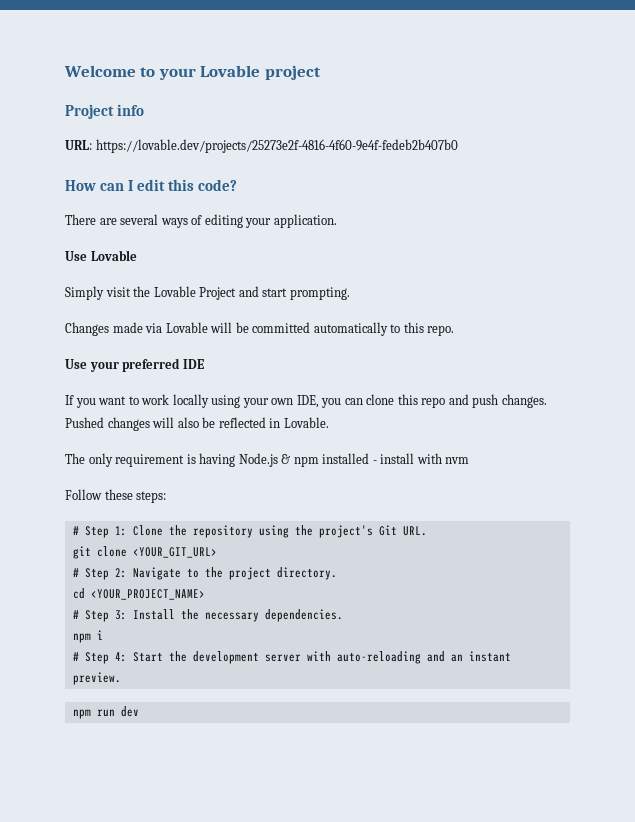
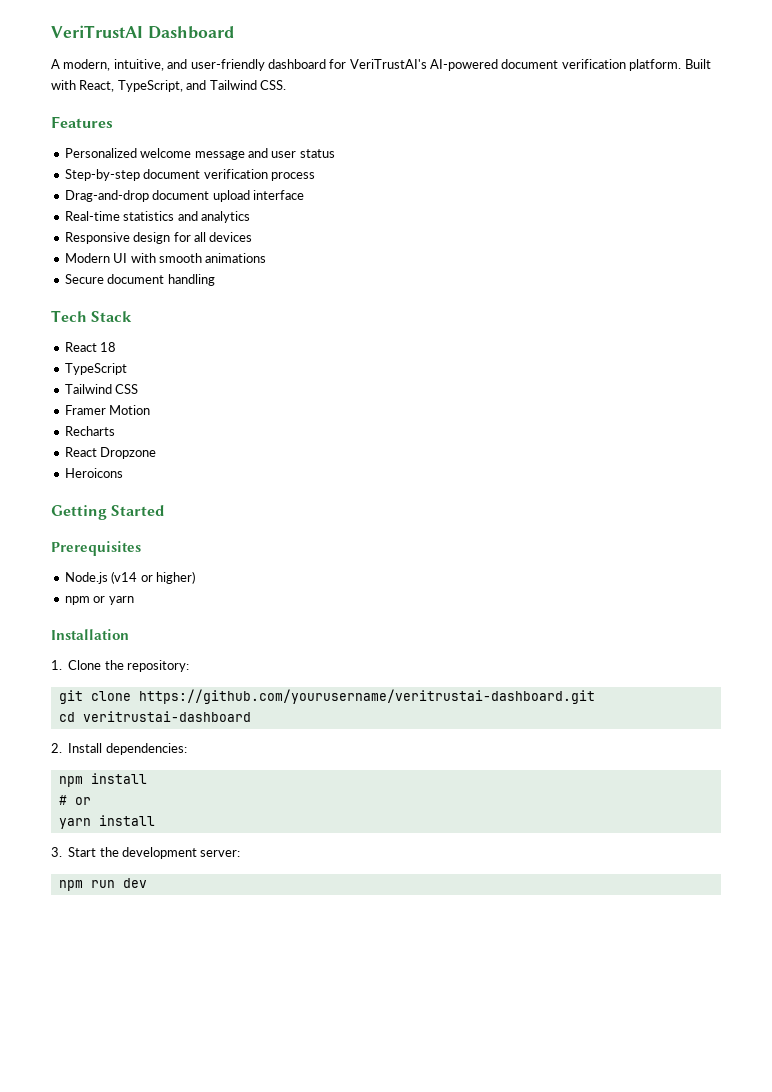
[64,65,321,80] [65,104,145,119] [65,139,458,153] [65,179,238,191] [65,214,337,228] [65,250,137,261] [65,286,350,300] [65,322,455,336] [65,358,204,372] [65,394,547,408] [65,417,329,431] [65,453,470,467] [65,489,167,503] [72,525,427,538] [72,546,217,559] [72,567,337,580] [72,588,205,600] [72,609,343,622] [72,630,103,643] [72,651,511,664] [72,672,121,685] Welcome to your Lovable project // Project info // URL: https://lovable.dev/projects/25273e2f-4816-4f60-9e4f-fedeb2b407b0 // How can I edit this code? // There are several ways of editing your application. // Use Lovable // Simply visit the Lovable Project and start prompting. // Changes made via Lovable will be committed automatically to this repo. // Use your preferred IDE // If you want to work locally using your own IDE, you can clone this repo and push changes. Pushed changes will also be reflected in Lovable. // The only requirement is having Node.js & npm installed - install with nvm // Follow these steps: // # Step 1: Clone the repository using the project's Git URL. // git clone <YOUR_GIT_URL> // # Step 2: Navigate to the project directory. // cd <YOUR_PROJECT_NAME> // # Step 3: Install the necessary dependencies. // npm i // # Step 4: Start the development server with auto-reloading and an instant preview. -> [51,25,234,39] [51,59,711,71] [51,80,286,92] [51,116,113,128] [64,148,335,160] [64,169,315,181] [64,190,304,202] [64,211,250,223] [64,232,253,244] [64,253,267,263] [64,274,215,286] [51,310,133,322] [64,342,117,352] [64,363,127,375] [64,384,139,394] [64,405,151,415] [64,426,115,436] [64,447,157,459] [64,468,123,478] [51,505,165,520] [51,541,141,556] [64,571,195,584] [64,596,134,605] [51,629,129,640] [51,660,189,672] [58,689,595,704] [58,711,251,722] [51,743,187,755] [58,773,147,787] [58,795,91,805] [58,815,155,829] [51,847,241,859] VeriTrustAI Dashboard // A modern, intuitive, and user-friendly dashboard for VeriTrustAI's AI-powered document verification platform. Built with React, TypeScript, and Tailwind CSS. // Features // Personalized welcome message and user status // Step-by-step document verification process // Drag-and-drop document upload interface // Real-time statistics and analytics // Responsive design for all devices // Modern UI with smooth animations // Secure document handling // Tech Stack // React 18 // TypeScript // Tailwind CSS // Framer Motion // Recharts // React Dropzone // Heroicons // Getting Started // Prerequisites // Node.js (v14 or higher) // npm or yarn // Installation // 1. Clone the repository: // git clone https://github.com/yourusername/veritrustai-dashboard.git // cd veritrustai-dashboard // 2. Install dependencies: // npm install // # or // yarn install // 3. Start the development server:

